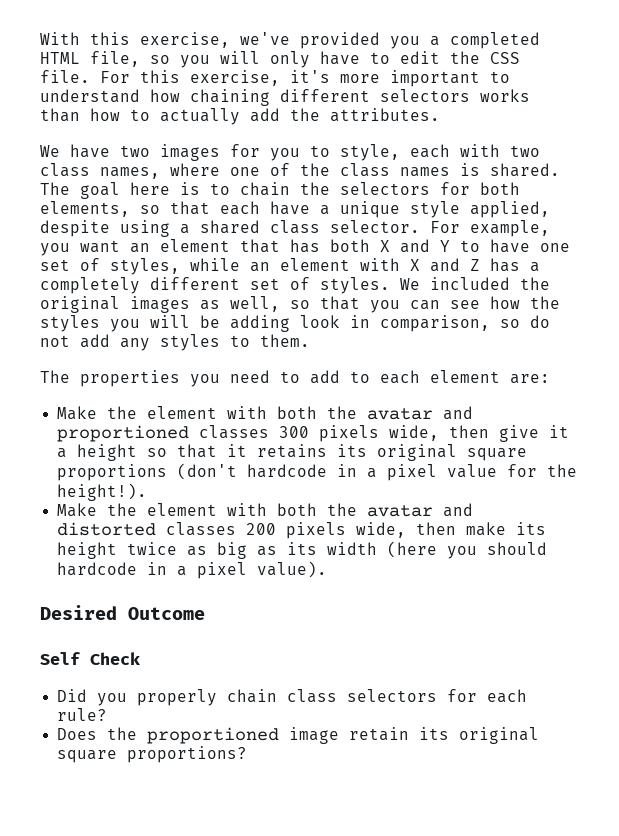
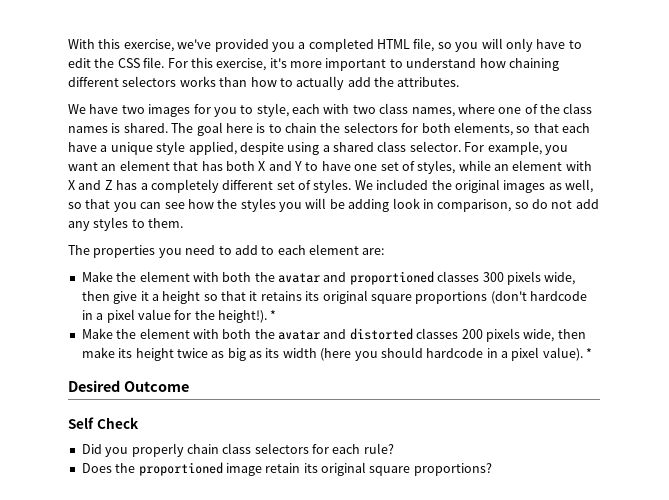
(148, 492) none -> [270,310,277,320] *
(328, 569) none -> [586,348,593,358] *

